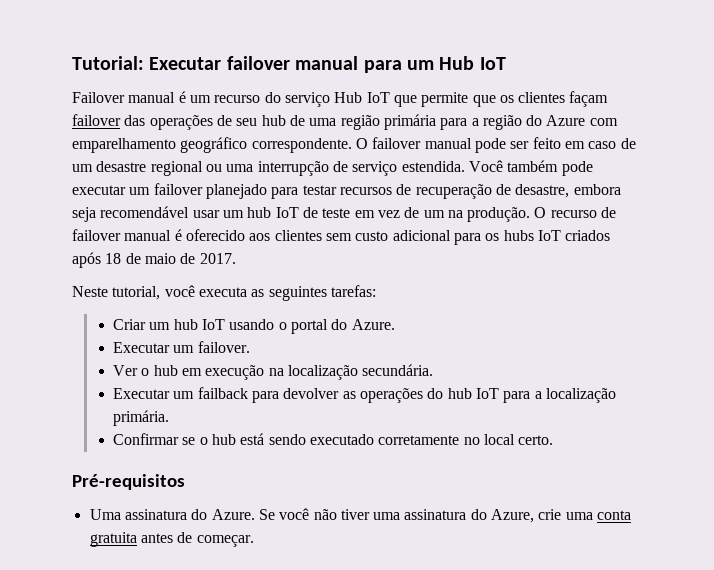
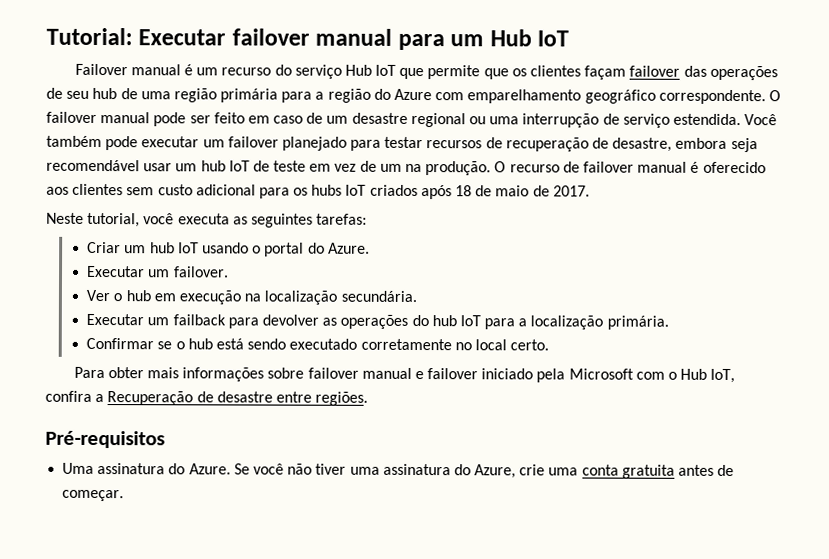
(554, 440) none -> [73,366,736,384] [45,390,369,406] // Para obter mais informações sobre failover manual e failover iniciado pela Microsoft com o Hub IoT, confira a Recuperação de desastre entre regiões.

